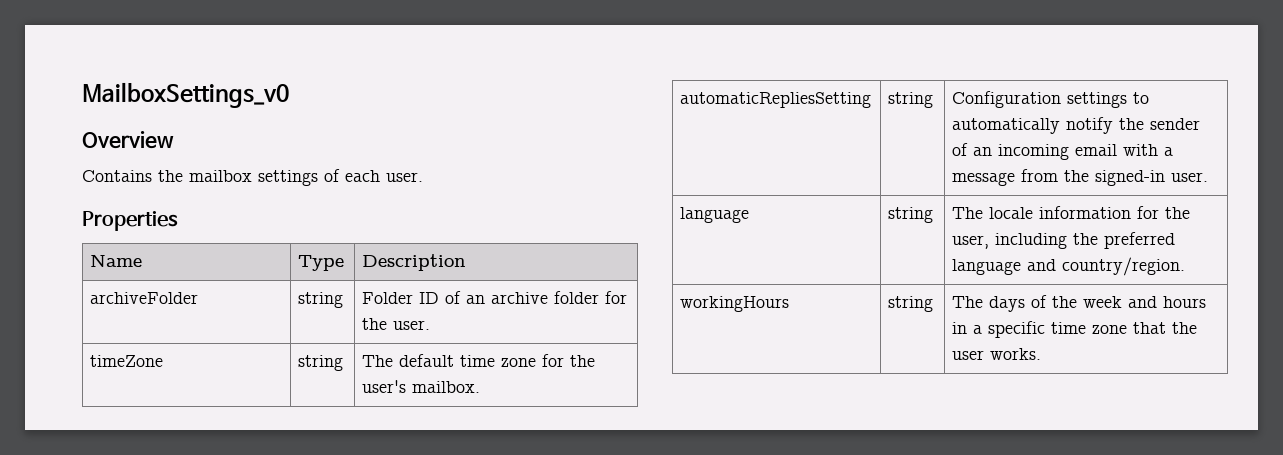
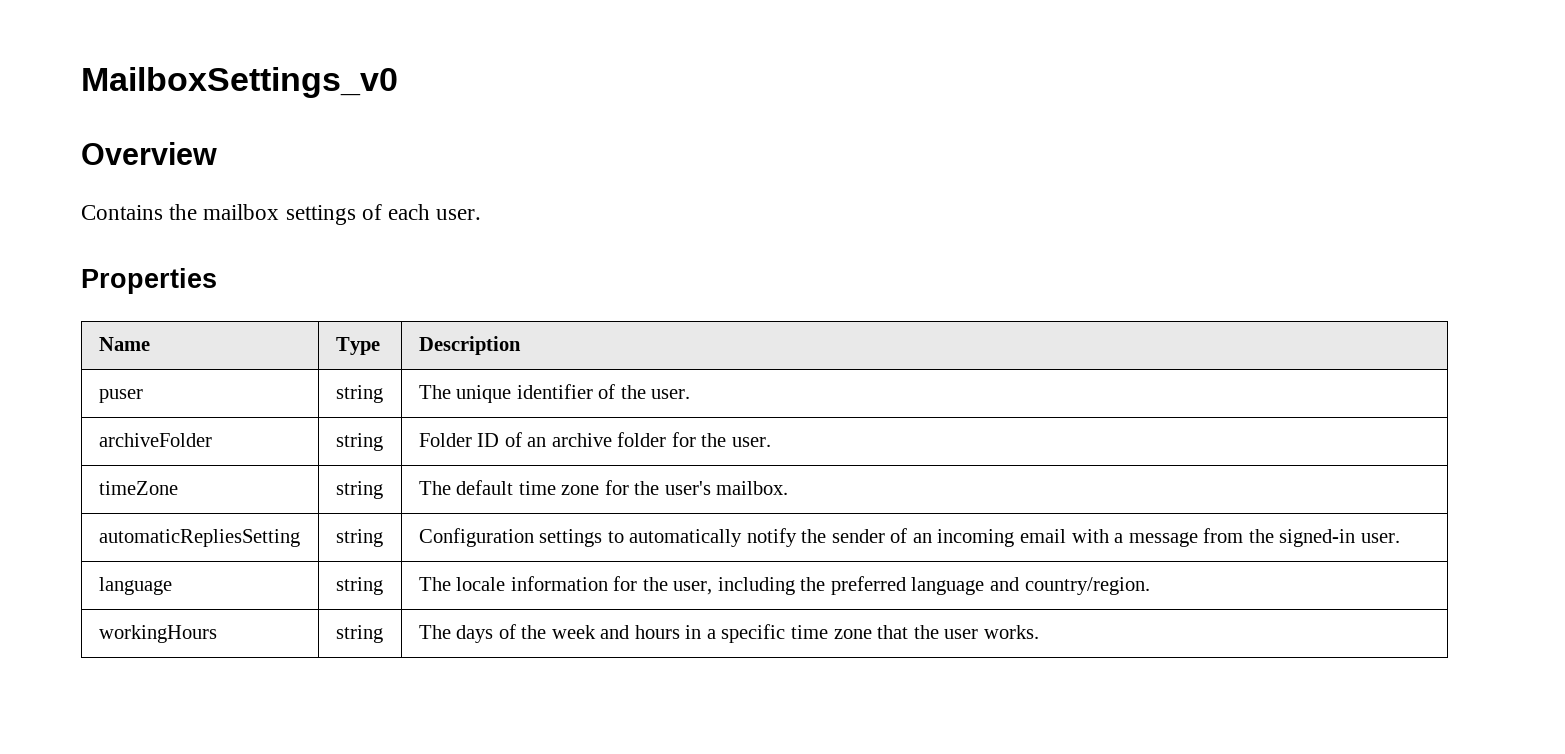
(467, 262) none -> [98,389,143,403] [335,385,383,403] [418,384,691,403] // puser | string | The unique identifier of the user.

